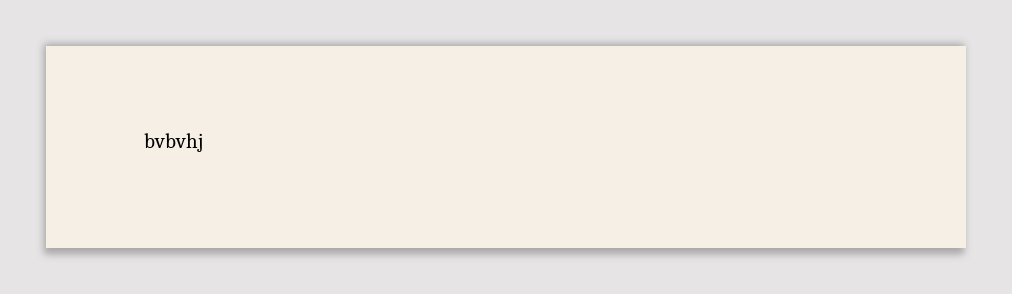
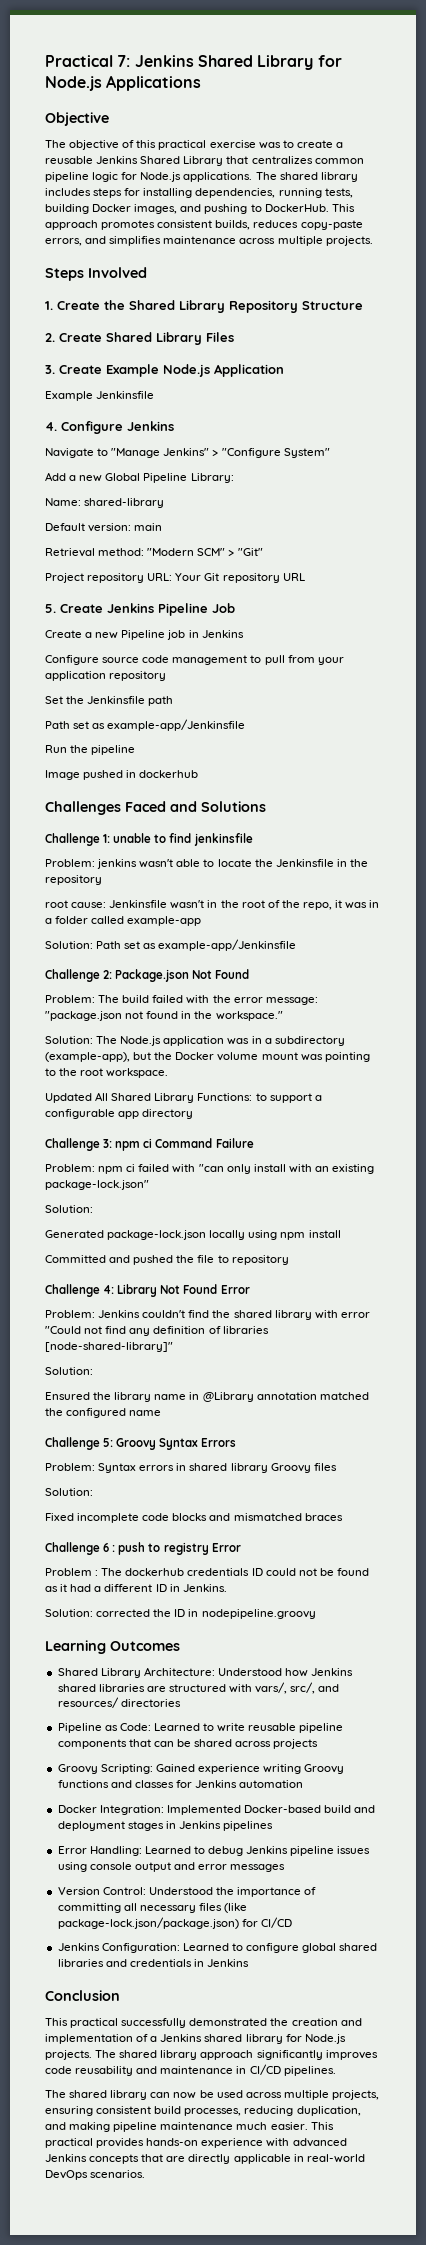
[144,133,203,152] bvbvhj -> [45,55,342,70] [45,75,202,91] [45,112,109,126] [45,140,343,150] [45,156,364,166] [45,172,358,182] [45,188,353,198] [45,204,355,214] [45,220,363,230] [45,236,373,246] [45,267,147,281] [45,300,363,313] [45,332,234,345] [45,364,284,377] [45,391,155,401] [45,421,174,434] [45,448,330,458] [45,472,234,483] [45,498,165,508] [45,523,163,532] [45,548,263,557] [45,573,305,583] [45,603,235,616] [45,630,244,640] [45,655,344,665] [45,671,167,681] [45,696,174,706] [45,719,246,731] [45,745,136,755] [45,770,199,780] [45,801,266,815] [45,833,253,846] [45,859,368,869] [45,875,102,885] [45,900,380,910] [45,916,202,926] [45,939,297,951] [45,969,250,982] [45,995,318,1005] [45,1011,283,1021] [45,1036,345,1046] [45,1052,370,1062] [45,1068,169,1078] [45,1092,322,1103] [45,1109,194,1119] [45,1138,254,1151] [45,1164,375,1174] [45,1180,149,1190] [45,1205,93,1213] [45,1230,341,1240] [45,1255,289,1265] [45,1284,250,1297] [45,1310,370,1320] [45,1326,269,1336] [45,1342,173,1352] [45,1367,93,1375] [45,1392,369,1402] [45,1408,162,1418] [45,1437,237,1450] [45,1463,337,1473] [45,1488,93,1496] [45,1513,343,1523] [45,1542,241,1555] [45,1568,369,1576] [45,1584,227,1592] [45,1609,316,1619] [45,1640,180,1654] [57,1667,354,1678] [57,1682,340,1694] [57,1697,181,1708] [57,1723,344,1733] [57,1739,319,1749] [57,1764,345,1774] [57,1780,304,1788] [57,1805,376,1815] [57,1821,274,1831] [57,1846,371,1856] [57,1862,286,1872] [57,1887,317,1897] [57,1903,248,1913] [57,1917,292,1929] [57,1943,378,1953] [57,1959,250,1967] [45,1990,120,2001] [45,2018,362,2028] [45,2034,346,2044] [45,2050,378,2060] [45,2064,336,2076] [45,2090,379,2100] [45,2106,361,2116] [45,2122,334,2132] [45,2138,347,2148] [45,2154,365,2164] [45,2170,146,2180] Practical 7: Jenkins Shared Library for Node.js Applications // Objective // The objective of this practical exercise was to create a reusable Jenkins Shared Library that centralizes common pipeline logic for Node.js applications. The shared library includes steps for installing dependencies, running tests, building Docker images, and pushing to DockerHub. This approach promotes consistent builds, reduces copy-paste errors, and simplifies maintenance across multiple projects. // Steps Involved // 1. Create the Shared Library Repository Structure // 2. Create Shared Library Files // 3. Create Example Node.js Application // Example Jenkinsfile // 4. Configure Jenkins // Navigate to "Manage Jenkins" > "Configure System" // Add a new Global Pipeline Library: // Name: shared-library // Default version: main // Retrieval method: "Modern SCM" > "Git" // Project repository URL: Your Git repository URL // 5. Create Jenkins Pipeline Job // Create a new Pipeline job in Jenkins // Configure source code management to pull from your application repository // Set the Jenkinsfile path // Path set as example-app/Jenkinsfile // Run the pipeline // Image pushed in dockerhub // Challenges Faced and Solutions // Challenge 1: unable to find jenkinsfile // Problem: jenkins wasn't able to locate the Jenkinsfile in the repository // root cause: Jenkinsfile wasn't in the root of the repo, it was in a folder called example-app // Solution: Path set as example-app/Jenkinsfile // Challenge 2: Package.json Not Found // Problem: The build failed with the error message: "package.json not found in the workspace." // Solution: The Node.js application was in a subdirectory (example-app), but the Docker volume mount was pointing to the root workspace. // Updated All Shared Library Functions: to support a configurable app directory // Challenge 3: npm ci Command Failure // Problem: npm ci failed with "can only install with an existing package-lock.json" // Solution: // Generated package-lock.json locally using npm install // Committed and pushed the file to repository // Challenge 4: Library Not Found Error // Problem: Jenkins couldn't find the shared library with error "Could not find any definition of libraries [node-shared-library]" // Solution: // Ensured the library name in @Library annotation matched the configured name // Challenge 5: Groovy Syntax Errors // Problem: Syntax errors in shared library Groovy files // Solution: // Fixed incomplete code blocks and mismatched braces // Challenge 6 : push to registry Error // Problem : The dockerhub credentials ID could not be found as it had a different ID in Jenkins. // Solution: corrected the ID in nodepipeline.groovy // Learning Outcomes // Shared Library Architecture: Understood how Jenkins shared libraries are structured with vars/, src/, and resources/ directories // Pipeline as Code: Learned to write reusable pipeline components that can be shared across projects // Groovy Scripting: Gained experience writing Groovy functions and classes for Jenkins automation // Docker Integration: Implemented Docker-based build and deployment stages in Jenkins pipelines // Error Handling: Learned to debug Jenkins pipeline issues using console output and error messages // Version Control: Understood the importance of committing all necessary files (like package-lock.json/package.json) for CI/CD // Jenkins Configuration: Learned to configure global shared libraries and credentials in Jenkins // Conclusion // This practical successfully demonstrated the creation and implementation of a Jenkins shared library for Node.js projects. The shared library approach significantly improves code reusability and maintenance in CI/CD pipelines. // The shared library can now be used across multiple projects, ensuring consistent build processes, reducing duplication, and making pipeline maintenance much easier. This practical provides hands-on experience with advanced Jenkins concepts that are directly applicable in real-world DevOps scenarios.

